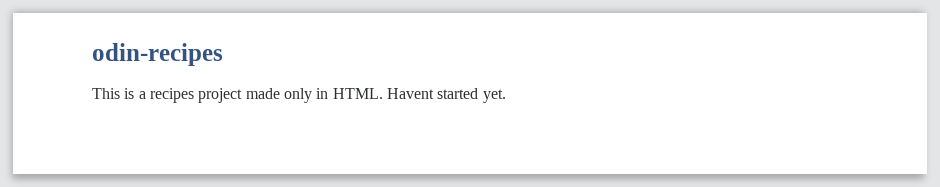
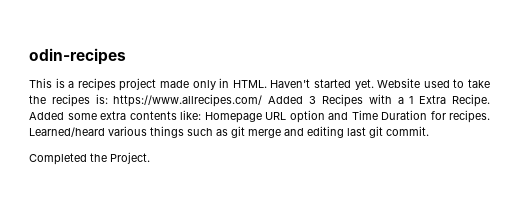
[386,88,434,99] Havent -> [270,79,311,88] Haven't
(506, 96) none -> [377,78,491,88] [29,94,490,107] [29,110,490,123] [29,126,429,138] [29,152,150,165] Website used to take the recipes is: https://www.allrecipes.com/ Added 3 Recipes with a 1 Extra Recipe. Added some extra contents like: Homepage URL option and Time Duration for recipes. Learned/heard various things such as git merge and editing last git commit. // Completed the Project.

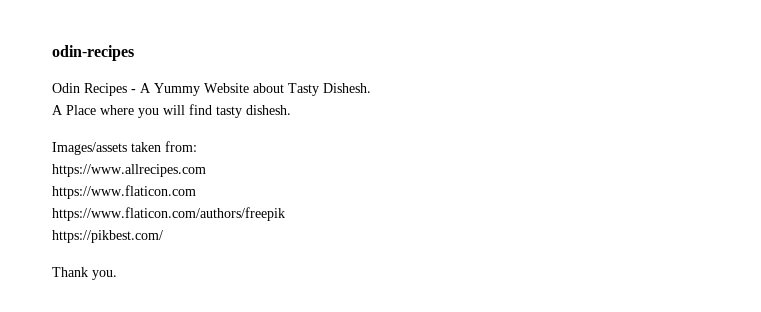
[29,78,491,91] [29,94,490,107] [29,110,490,123] [29,126,429,138] [29,152,150,165] This is a recipes project made only in HTML. Haven't started yet. Website used to take the recipes is: https://www.allrecipes.com/ Added 3 Recipes with a 1 Extra Recipe. Added some extra contents like: Homepage URL option and Time Duration for recipes. Learned/heard various things such as git merge and editing last git commit. // Completed the Project. -> [52,83,371,96] [52,104,291,118] [52,141,197,155] [52,164,206,177] [52,185,196,199] [52,207,285,221] [52,230,163,243] [52,267,117,280] Odin Recipes - A Yummy Website about Tasty Dishesh. // A Place where you will find tasty dishesh. // Images/assets taken from: // https://www.allrecipes.com // https://www.flaticon.com // https://www.flaticon.com/authors/freepik // https://pikbest.com/ // Thank you.

